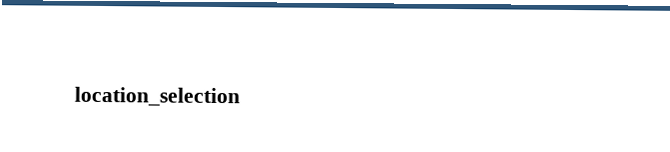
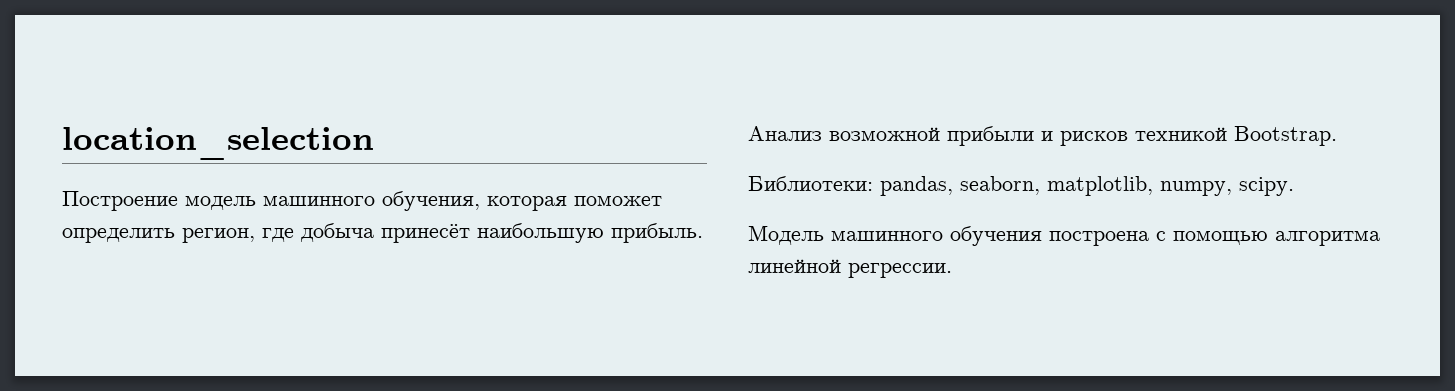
(240, 97) none -> [62,191,662,211] [62,223,703,243] [748,126,1337,146] [748,176,1294,196] [748,225,1380,246] [748,259,952,278] // Построение модель машинного обучения, которая поможет определить регион, где добыча принесёт наибольшую прибыль. Анализ возможной прибыли и рисков техникой Bootstrap. // Библиотеки: pandas, seaborn, matplotlib, numpy, scipy. // Модель машинного обучения построена с помощью алгоритма линейной регрессии.

